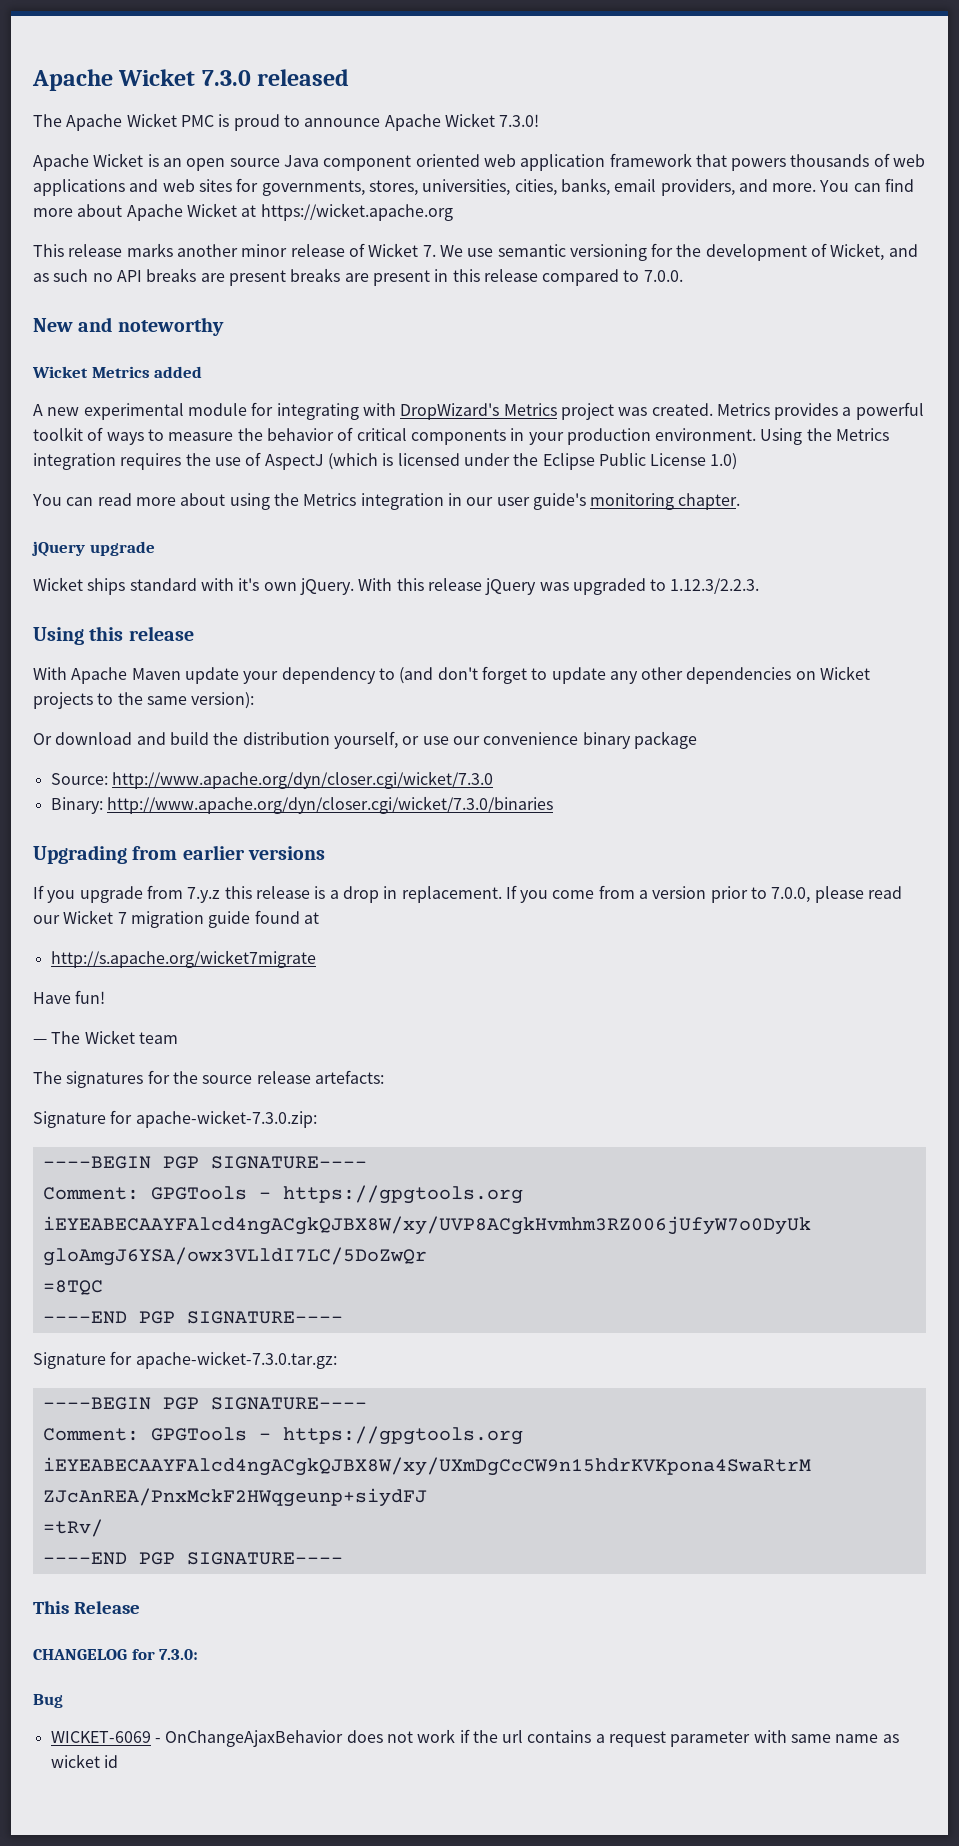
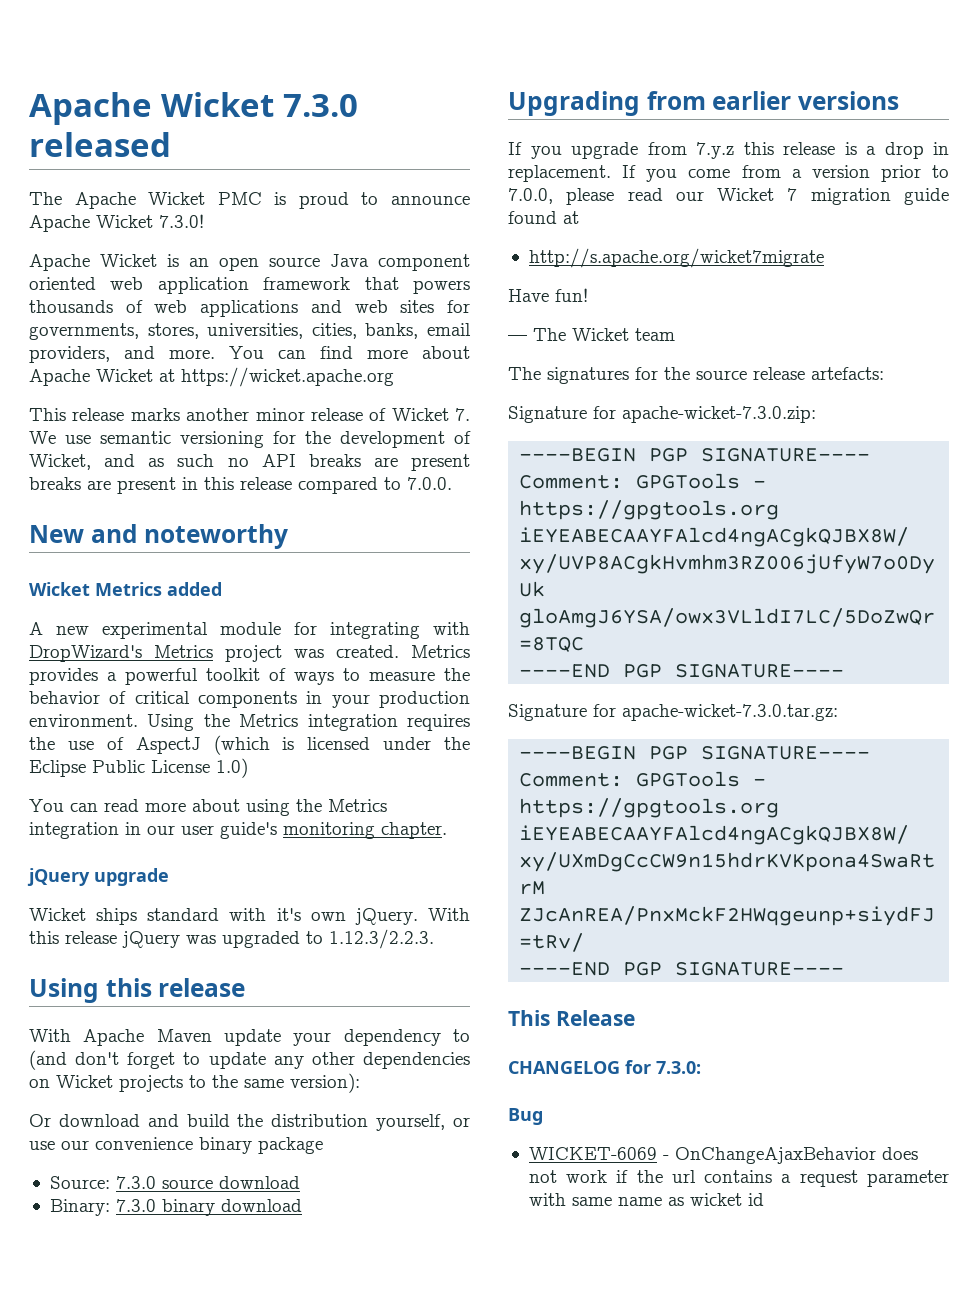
[111,771,493,789] [50,796,553,814] http://www.apache.org/dyn/closer.cgi/wicket/7.3.0 // Binary: http://www.apache.org/dyn/closer.cgi/wicket/7.3.0/binaries -> [115,1176,300,1189] [49,1199,302,1216] 7.3.0 source download // Binary: 7.3.0 binary download

